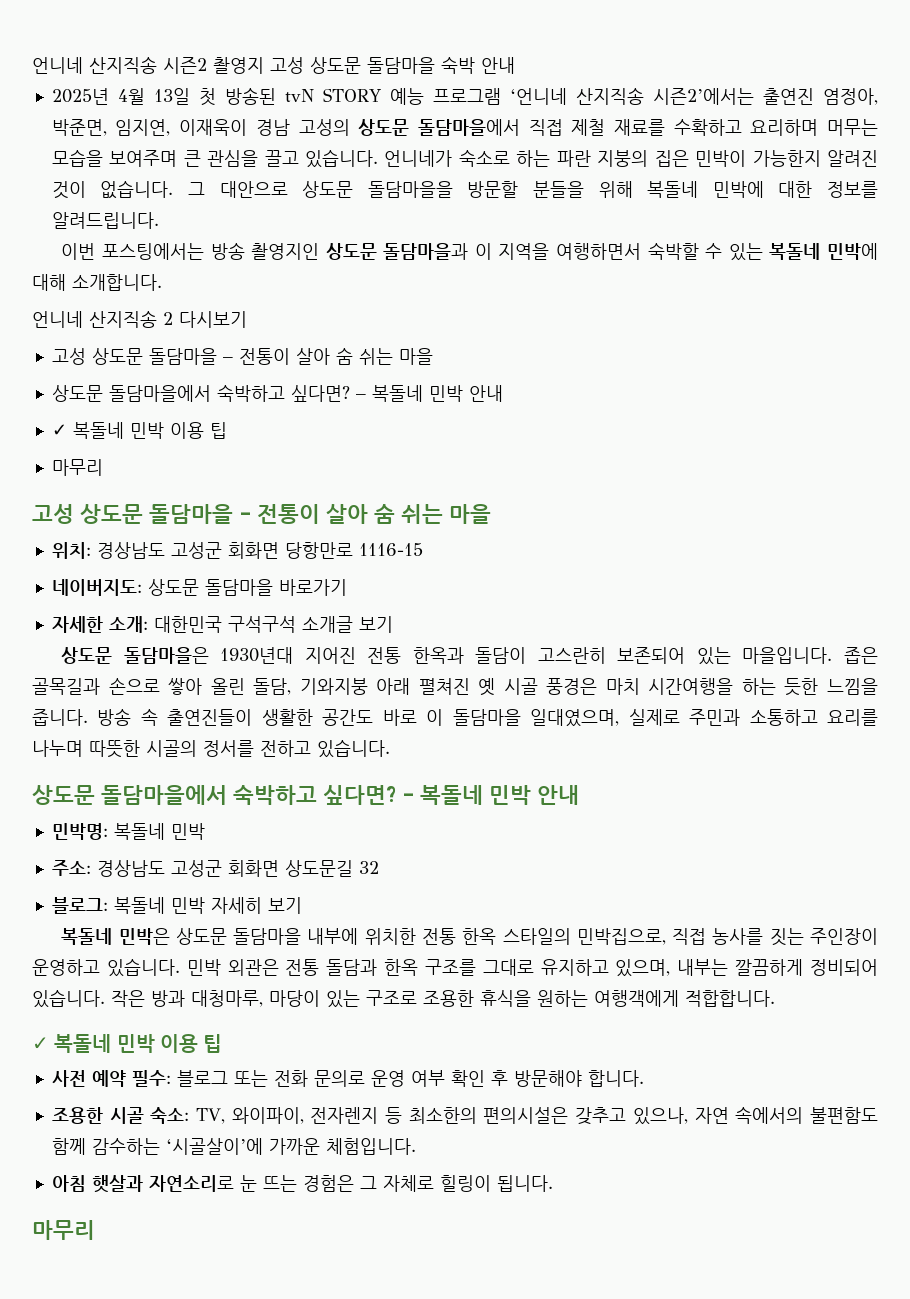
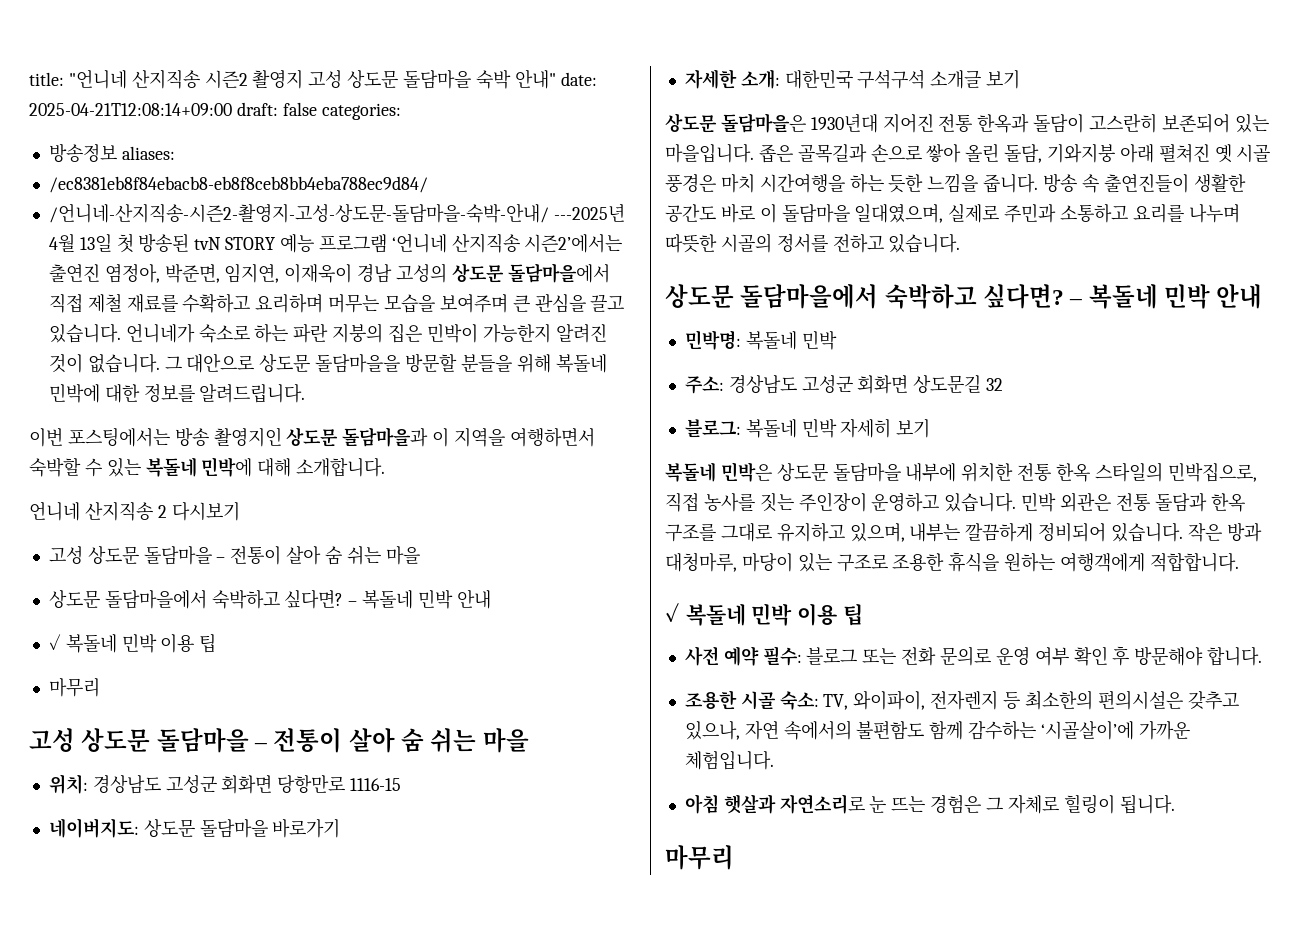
[32,57,83,74] 언니네 -> [29,69,127,89] title: "언니네
[481,57,515,74] [51,88,109,105] 안내 // 2025년 -> [514,69,597,89] [29,102,401,120] [48,143,175,163] [48,176,428,193] [48,203,625,223] 안내" date: 2025-04-21T12:08:14+09:00 draft: false categories: // 방송정보 aliases: // /ec8381eb8f84ebacb8-eb8f8ceb8bb4eba788ec9d84/ // /언니네-산지직송-시즌2-촬영지-고성-상도문-돌담마을-숙박-안내/ ---2025년

